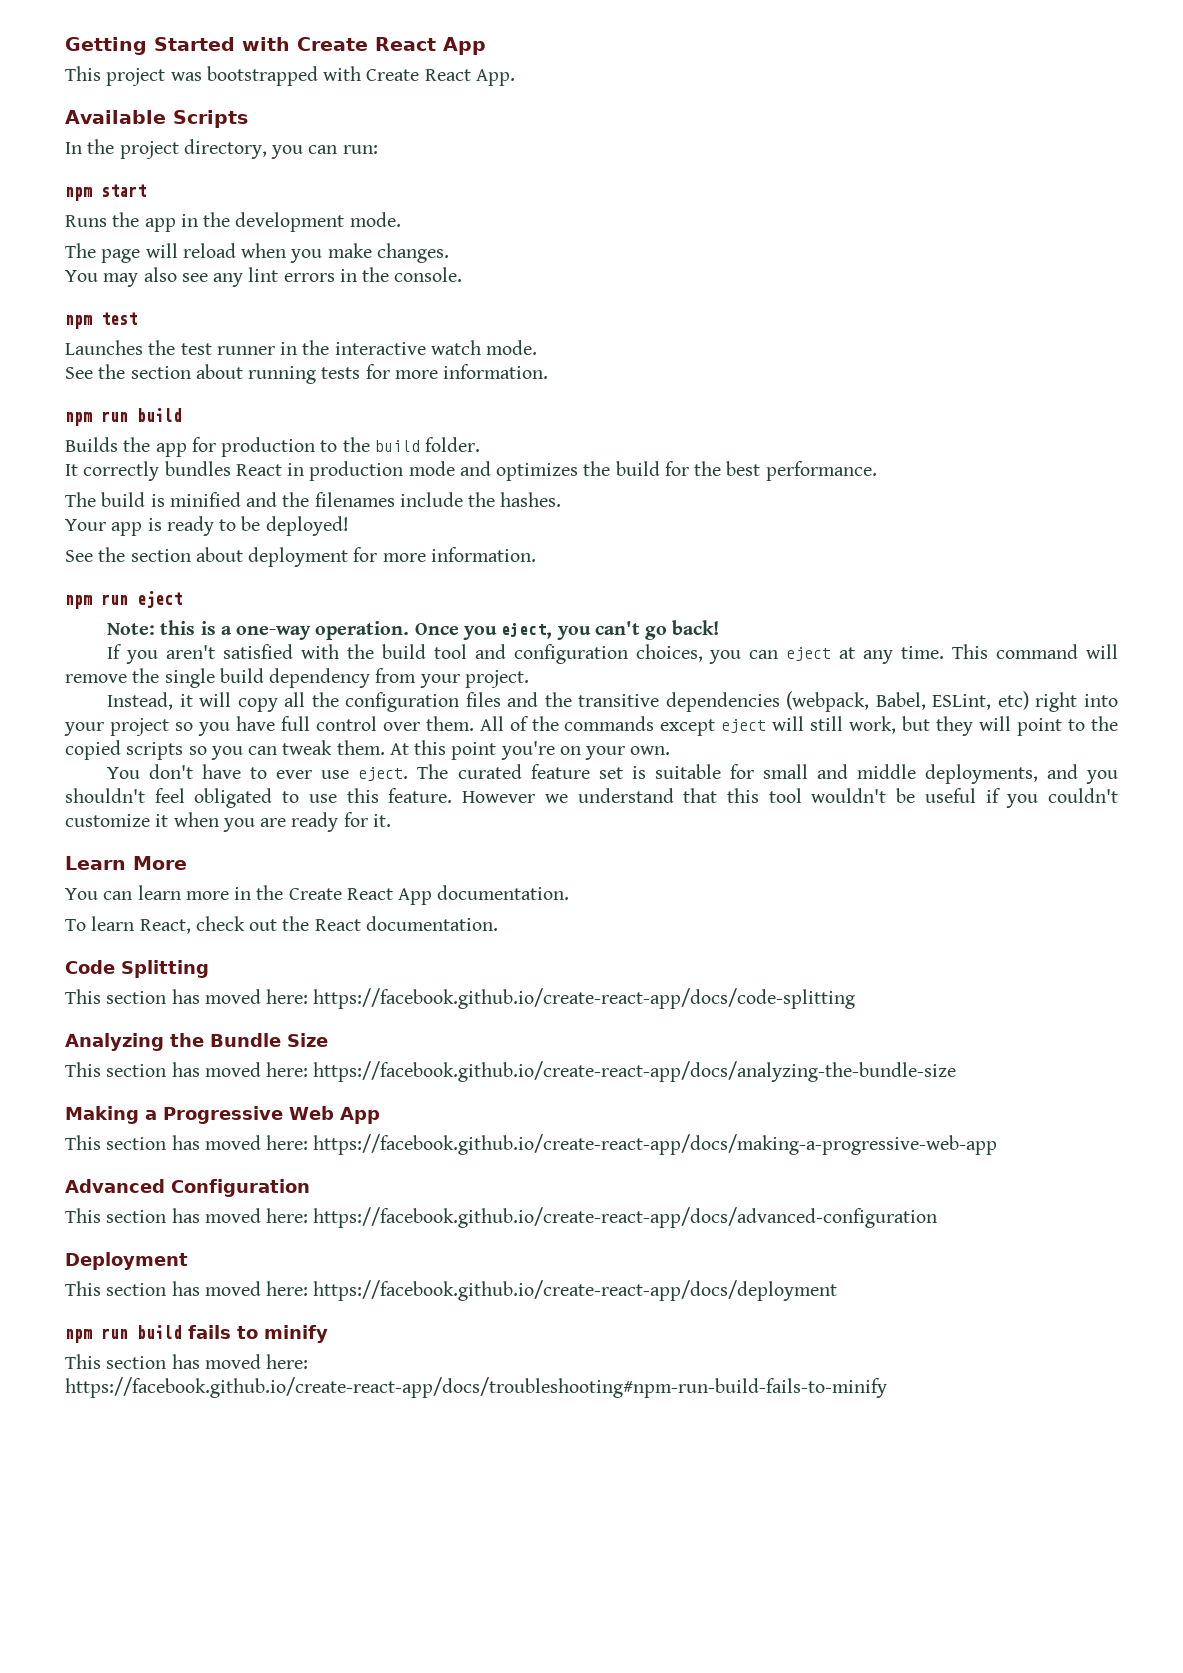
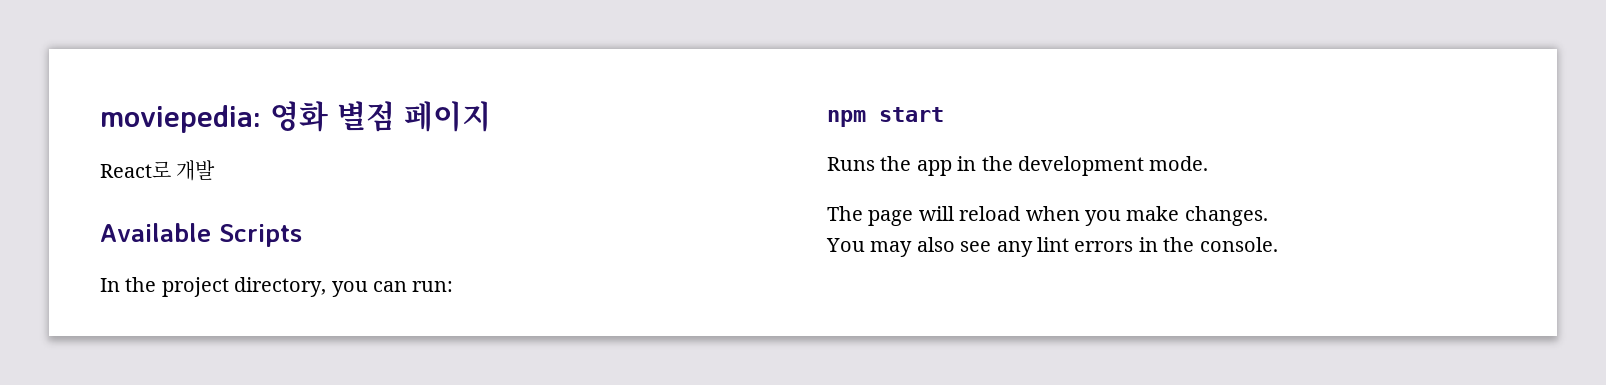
[65,37,486,55] [65,66,515,86] Getting Started with Create React App // This project was bootstrapped with Create React App. -> [100,101,491,133] [100,160,216,181] moviepedia: 영화 별점 페이지 // React로 개발
[65,312,137,329] [65,340,538,355] [65,364,549,384] [65,408,182,426] [65,437,481,457] [65,461,877,481] [65,492,562,507] [65,516,349,536] [65,547,536,567] [65,591,182,609] [107,620,720,640] [107,644,1118,664] [65,668,529,688] [107,691,1118,712] [64,716,1118,736] [65,740,671,760] [107,764,1118,784] [65,788,1118,808] [65,812,391,832] [65,856,187,870] [65,885,570,905] [65,916,498,934] [65,960,209,978] [65,988,856,1009] [65,1033,328,1051] [65,1061,957,1082] [65,1106,380,1124] [65,1134,998,1155] [65,1179,310,1197] [65,1207,938,1228] [65,1252,188,1270] [65,1280,838,1301] [65,1325,328,1343] [65,1354,309,1369] [65,1377,887,1398] // npm test // Launches the test runner in the interactive watch mode. // See the section about running tests for more information. // npm run build // Builds the app for production to the build folder. // It correctly bundles React in production mode and optimizes the build for the best performance. // The build is minified and the filenames include the hashes. // Your app is ready to be deployed! // See the section about deployment for more information. // npm run eject // Note: this is a one-way operation. Once you eject, you can't go back! // If you aren't satisfied with the build tool and configuration choices, you can eject at any time. This command will remove the single build dependency from your project. // Instead, it will copy all the configuration files and the transitive dependencies (webpack, Babel, ESLint, etc) right into your project so you have full control over them. All of the commands except eject will still work, but they will point to the copied scripts so you can tweak them. At this point you're on your own. // You don't have to ever use eject. The curated feature set is suitable for small and middle deployments, and you shouldn't feel obligated to use this feature. However we understand that this tool wouldn't be useful if you couldn't customize it when you are ready for it. // Learn More // You can learn more in the Create React App documentation. // To learn React, check out the React documentation. // Code Splitting // This section has moved here: https://facebook.github.io/create-react-app/docs/code-splitting // Analyzing the Bundle Size // This section has moved here: https://facebook.github.io/create-react-app/docs/analyzing-the-bundle-size // Making a Progressive Web App // This section has moved here: https://facebook.github.io/create-react-app/docs/making-a-progressive-web-app // Advanced Configuration // This section has moved here: https://facebook.github.io/create-react-app/docs/advanced-configuration // Deployment // This section has moved here: https://facebook.github.io/create-react-app/docs/deployment // npm run build fails to minify // This section has moved here: https://facebook.github.io/create-react-app/docs/troubleshooting#npm-run-build-fails-to-minify -> (1278, 244) none

